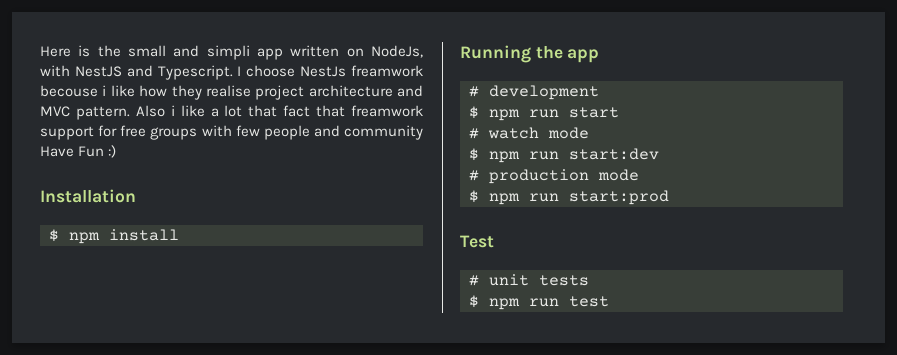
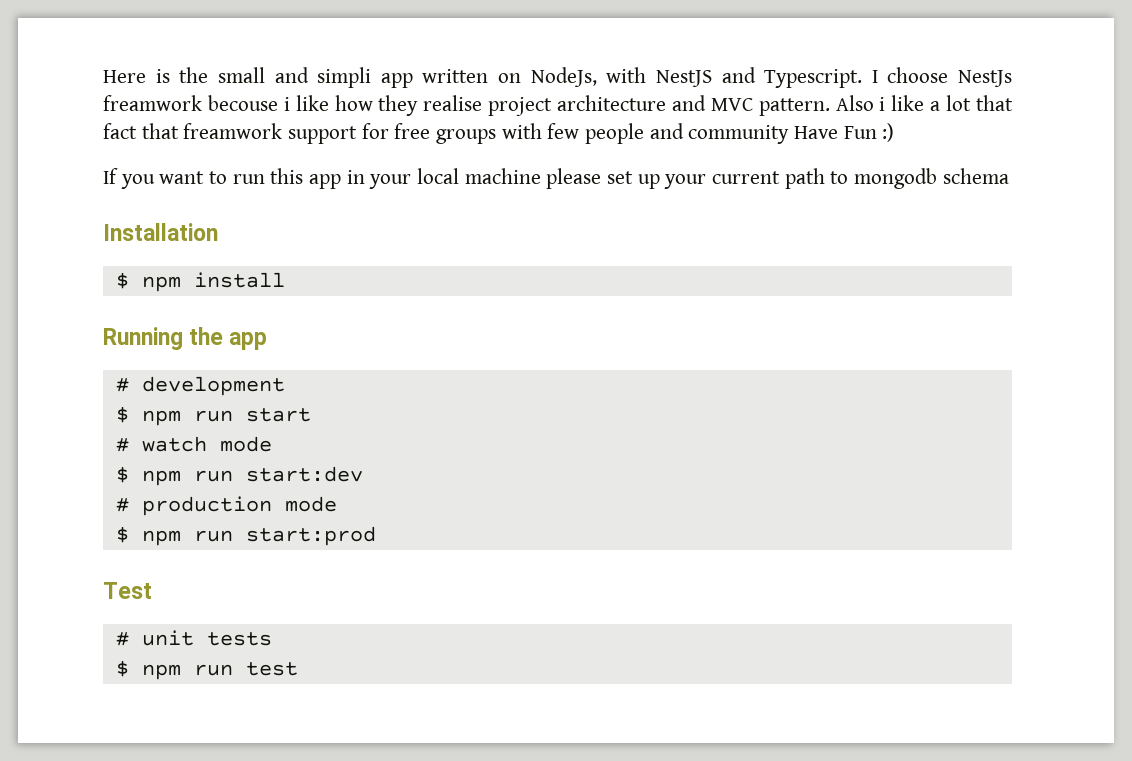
(117, 151) none -> [103,168,1009,189] // If you want to run this app in your local machine please set up your current path to mongodb schema

